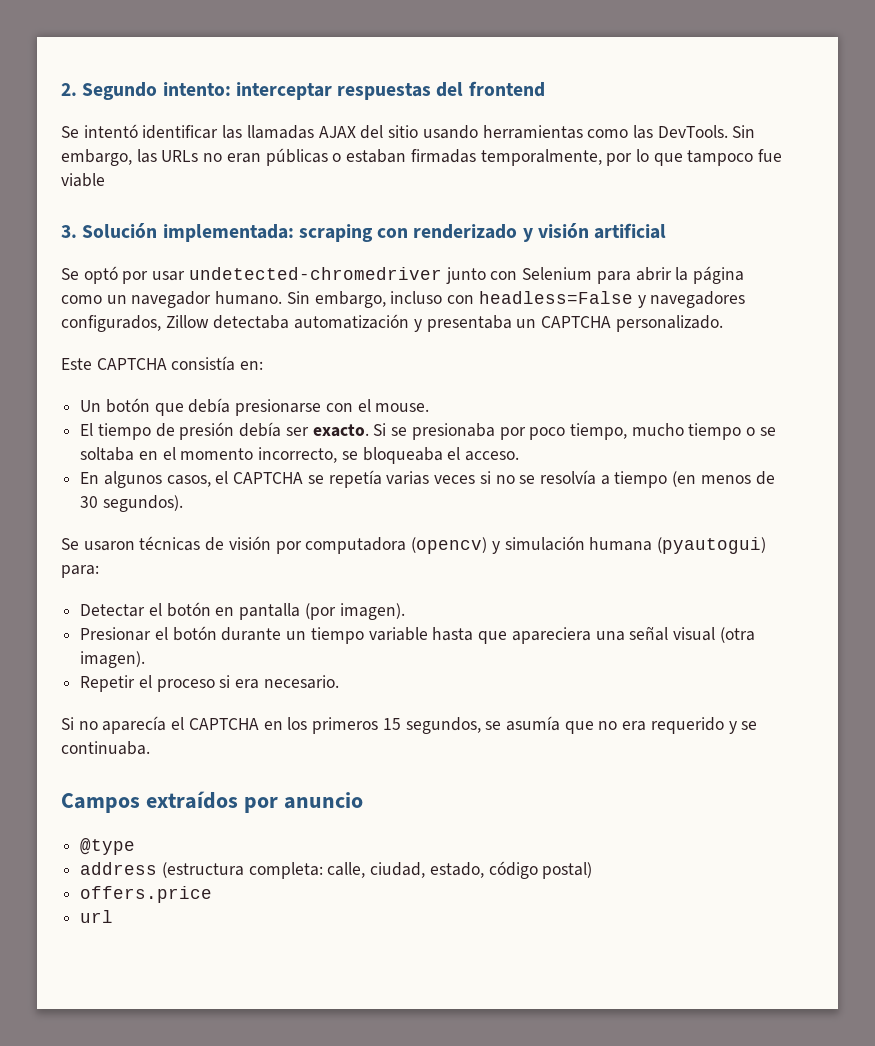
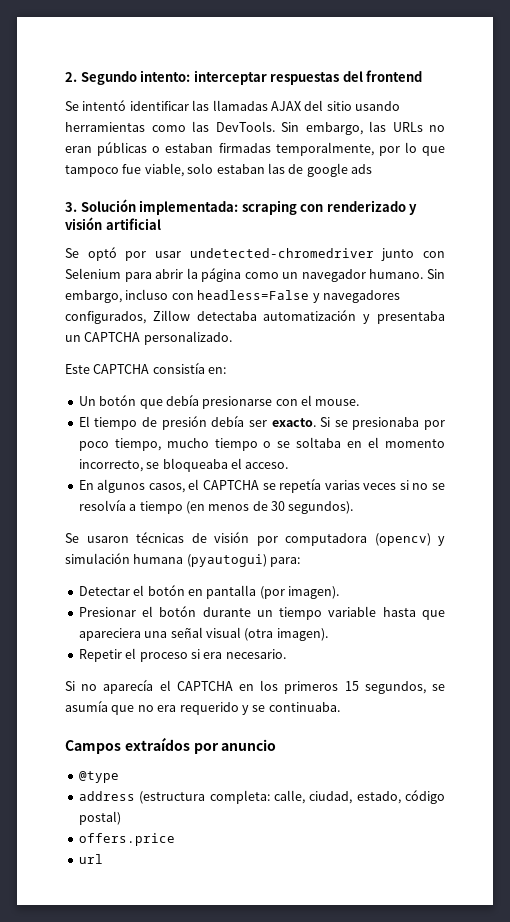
[61,173,105,187] viable -> [144,163,372,177] viable, solo estaban las de google ads

